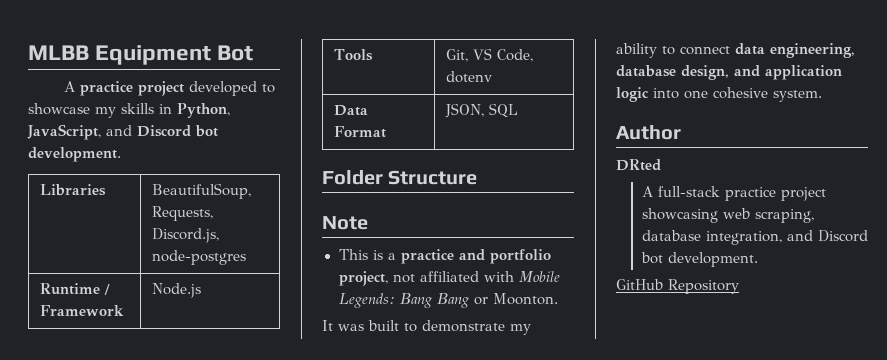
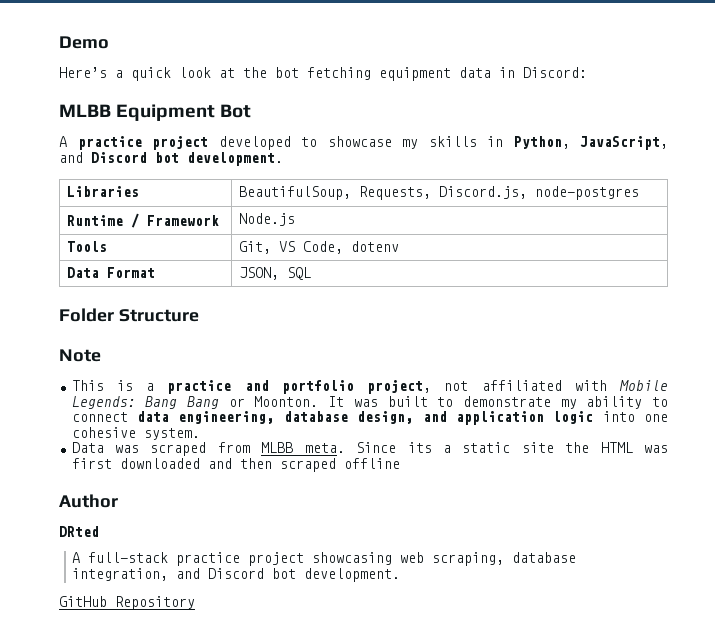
(28, 52) none -> [59,36,109,49] [59,67,587,81] Demo // Here’s a quick look at the bot fetching equipment data in Discord: //
(558, 299) // -> (319, 401) none
(822, 96) none -> [71,442,668,456] [71,458,400,472] // Data was scraped from MLBB meta. Since its a static site the HTML was first downloaded and then scraped offline

